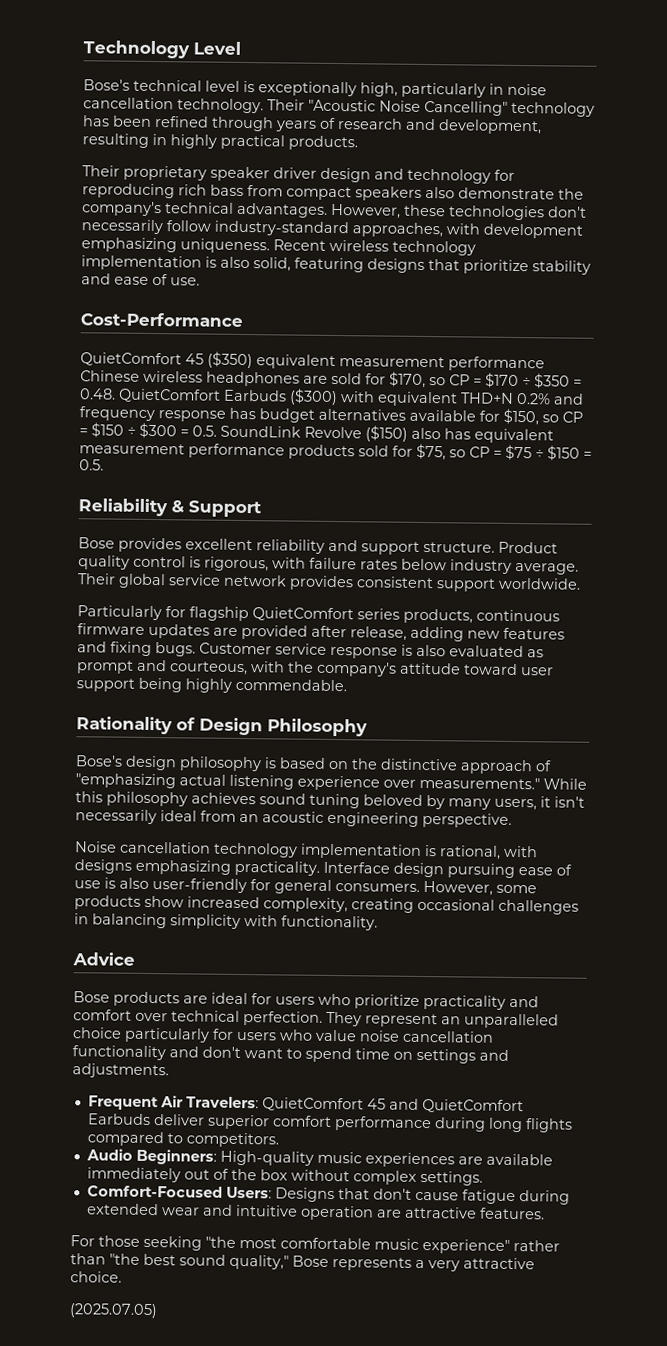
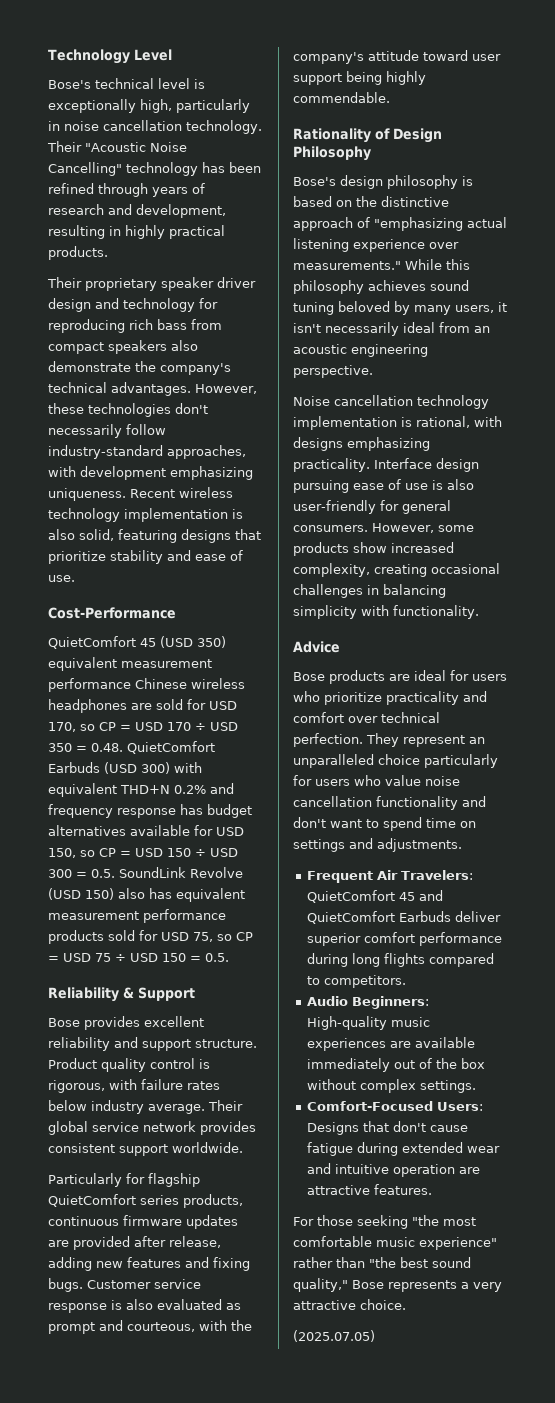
[207,351,253,369] ($350) -> [160,636,226,648] (USD 350)
[389,371,570,389] $170, so CP = $170 ÷ $350 -> [209,701,237,710] [48,722,238,732] [48,743,72,752] USD 170, so CP = USD 170 ÷ USD 350
[289,388,338,406] ($300) -> [104,762,170,774] (USD 300)
[503,408,583,426] [79,422,177,439] $150, so CP = $150 ÷ $300 -> [216,827,244,836] [48,848,238,858] [48,869,72,878] USD 150, so CP = USD 150 ÷ USD 300
[365,425,408,442] ($150) -> [48,888,114,900] (USD 150)
[416,443,580,461] $75, so CP = $75 ÷ $150 -> [161,932,253,942] [48,953,186,962] USD 75, so CP = USD 75 ÷ USD 150

